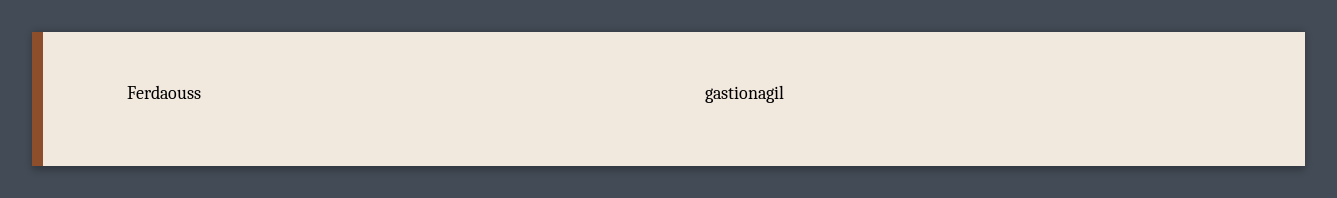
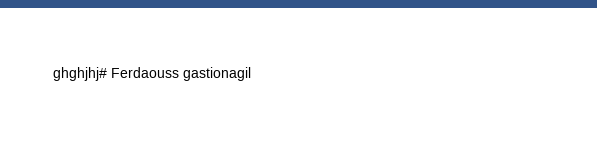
(127, 92) none -> [53,67,107,81] ghghjhj#
(201, 92) // -> (179, 72) none

